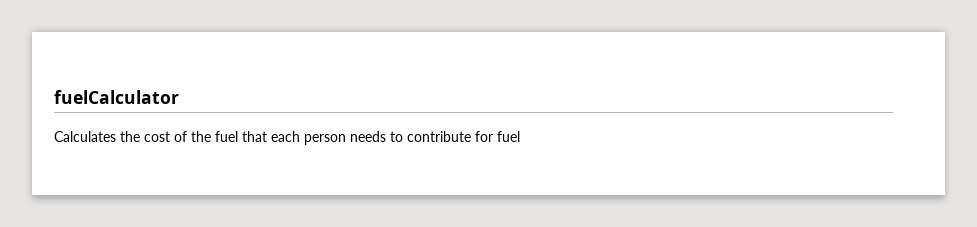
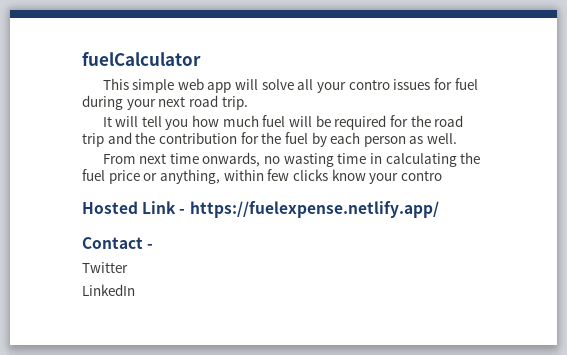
[54,131,267,142] Calculates the cost of the fuel that -> [102,78,478,93] [82,95,248,110] [102,115,464,130] [82,132,327,147] This simple web app will solve all your contro issues for fuel during your next road trip. // It will tell you how much fuel will be required for the road trip and the contribution for the fuel by
[350,131,520,142] needs to contribute for fuel -> [409,133,458,144] [102,152,481,167] [82,169,442,184] [82,201,439,218] [82,237,154,249] [82,262,128,273] [82,284,135,296] as well. // From next time onwards, no wasting time in calculating the fuel price or anything, within few clicks know your contro // Hosted Link - https://fuelexpense.netlify.app/ // Contact - // Twitter // LinkedIn

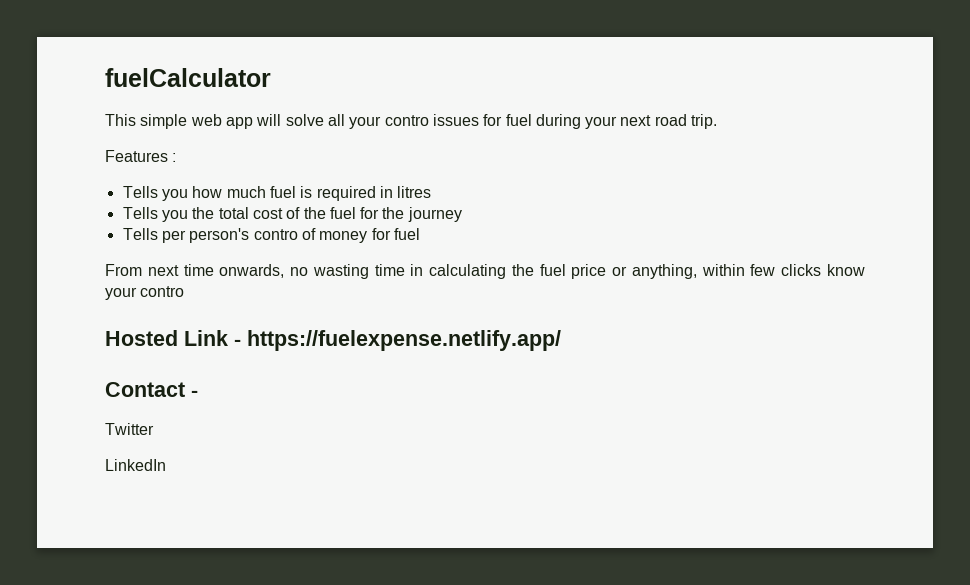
[102,116,162,127] It will tell -> [105,150,177,162] [122,186,158,198] Features : // Tells
[289,115,464,130] [82,132,458,147] will be required for the road trip and the contribution for the fuel by each person as well. -> [300,186,432,201] [122,207,462,222] [122,228,420,243] is required in litres // Tells you the total cost of the fuel for the journey // Tells per person's contro of money for fuel

